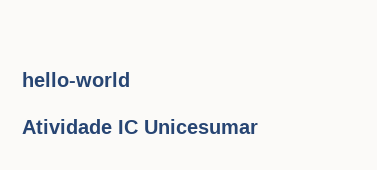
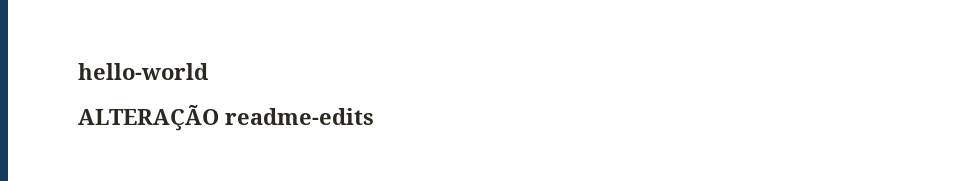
[22,119,258,134] Atividade IC Unicesumar -> [78,104,374,131] ALTERAÇÃO readme-edits

